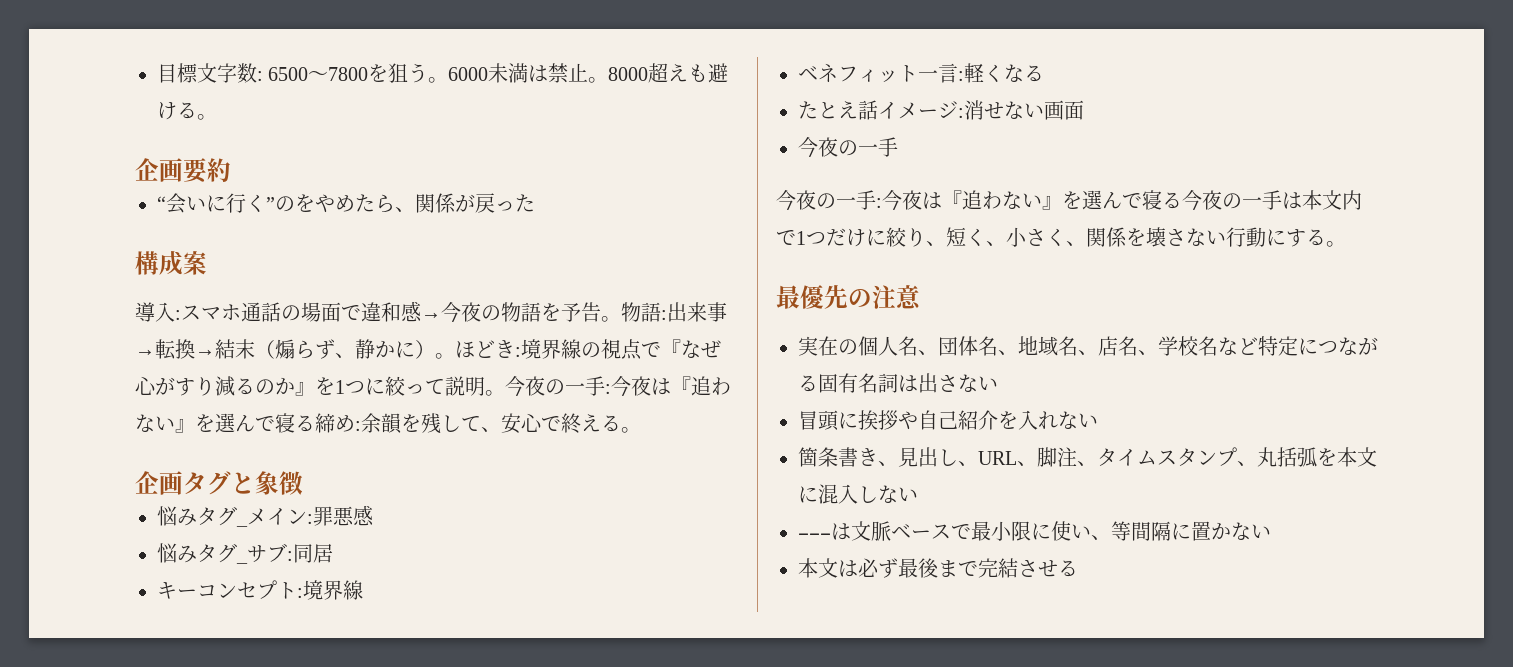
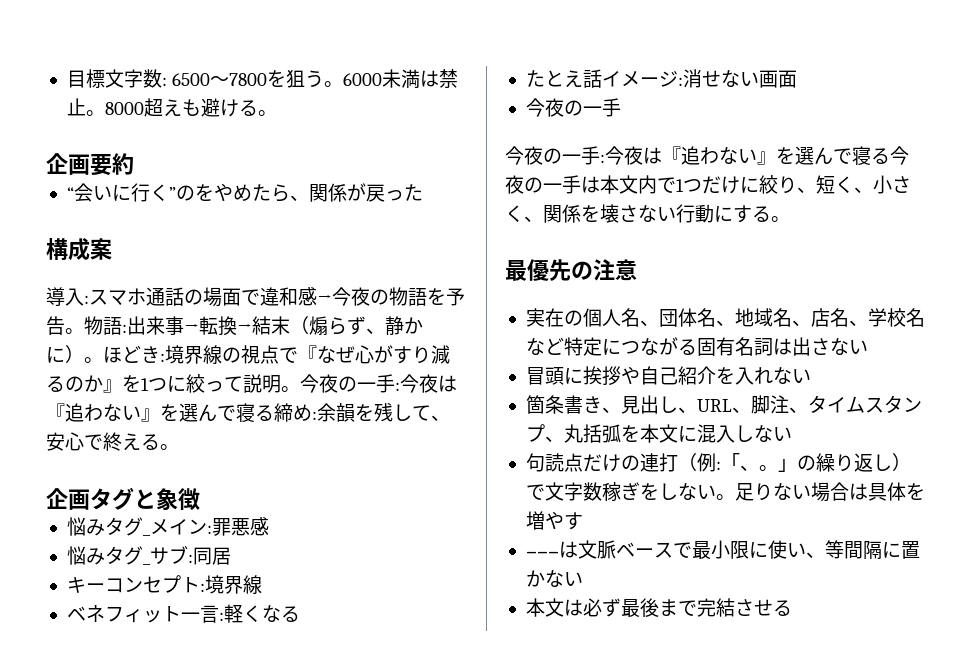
(918, 494) none -> [525,453,911,472] [525,482,925,502] [525,511,583,530] // 句読点だけの連打（例:「、。」の繰り返し）で文字数稼ぎをしない。足りない場合は具体を増やす

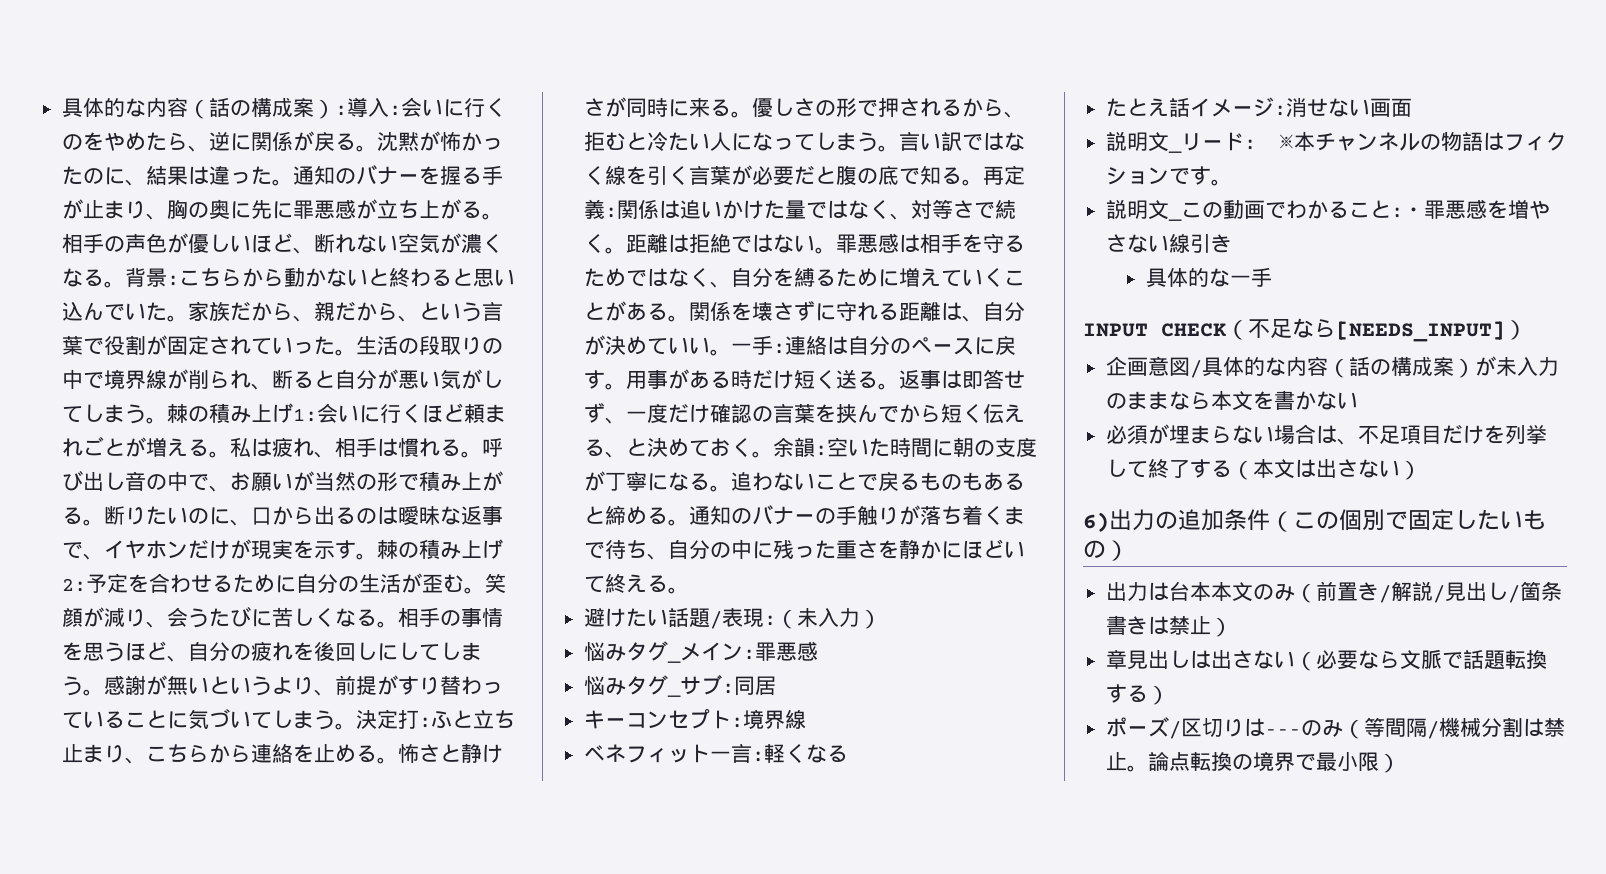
[66,69,459,89] [66,98,277,117] [46,153,134,176] [66,183,176,202] 目標文字数: 6500〜7800を狙う。6000未満は禁止。8000超えも避ける。 // 企画要約 // “会いに行く” -> [61,97,506,119] 具体的な内容（話の構成案）:導入:会いに行く
(309, 198) none -> [208,132,251,151] 逆に
[384,184,423,201] [46,238,112,261] [46,287,465,307] [46,316,423,336] [46,345,450,364] [46,374,457,393] [46,403,450,422] [46,432,179,451] [46,487,200,511] った // 構成案 // 導入:スマホ通話の場面で違和感→今夜の物語を予告。物語:出来事→転換→結末（煽らず、静かに）。ほどき:境界線の視点で『なぜ心がすり減るのか』を1つに絞って説明。今夜の一手:今夜は『追わない』を選んで寝る締め:余韻を残して、安心で終える。 // 企画タグと象徴 -> [334,131,503,152] [61,165,503,186] [61,199,503,220] [61,233,503,254] [61,268,515,288] [61,301,503,322] [61,335,503,356] [61,369,503,390] [61,403,506,424] [61,436,503,458] [61,471,503,492] [61,506,503,526] [61,539,503,560] [61,573,506,594] [61,607,503,628] [61,641,482,662] [61,675,503,696] [61,709,515,730] [61,743,503,764] [583,97,1025,118] [583,131,1025,152] [583,165,1025,186] [583,199,1016,220] [583,233,1025,254] [583,267,1025,288] [583,301,1025,322] [583,335,1016,356] [583,369,1025,390] [583,403,1025,424] [583,437,1037,458] [583,471,1025,492] [583,505,1025,526] [583,539,1025,560] [583,574,689,594] [583,608,881,629] る。沈黙が怖かったのに、結果は違った。通知のバナーを握る手が止まり、胸の奥に先に罪悪感が立ち上がる。相手の声色が優しいほど、断れない空気が濃くなる。背景:こちらから動かないと終わると思い込んでいた。家族だから、親だから、という言葉で役割が固定されていった。生活の段取りの中で境界線が削られ、断ると自分が悪い気がしてしまう。棘の積み上げ1:会いに行くほど頼まれごとが増える。私は疲れ、相手は慣れる。呼び出し音の中で、お願いが当然の形で積み上がる。断りたいのに、口から出るのは曖昧な返事で、イヤホンだけが現実を示す。棘の積み上げ2:予定を合わせるために自分の生活が歪む。笑顔が減り、会うたびに苦しくなる。相手の事情を思うほど、自分の疲れを後回しにしてしまう。感謝が無いというより、前提がすり替わっていることに気づいてしまう。決定打:ふと立ち止まり、こちらから連絡を止める。怖さと静けさが同時に来る。優しさの形で押されるから、拒むと冷たい人になってしまう。言い訳ではなく線を引く言葉が必要だと腹の底で知る。再定義:関係は追いかけた量ではなく、対等さで続く。距離は拒絶ではない。罪悪感は相手を守るためではなく、自分を縛るために増えていくことがある。関係を壊さずに守れる距離は、自分が決めていい。一手:連絡は自分のペースに戻す。用事がある時だけ短く送る。返事は即答せず、一度だけ確認の言葉を挟んでから短く伝える、と決めておく。余韻:空いた時間に朝の支度が丁寧になる。追わないことで戻るものもあると締める。通知のバナーの手触りが落ち着くまで待ち、自分の中に残った重さを静かにほどいて終える。 // 避けたい話題/表現:（未入力）
[525,98,621,117] [505,146,909,165] [505,175,911,194] [505,204,790,223] [505,259,637,281] [525,308,925,327] [525,337,868,356] [525,366,811,386] [525,395,922,414] [525,424,792,443] [525,453,911,472] [525,482,925,502] [525,511,583,530] [525,540,920,560] [525,570,583,587] [525,598,792,617] 今夜の一手 // 今夜の一手:今夜は『追わない』を選んで寝る今夜の一手は本文内で1つだけに絞り、短く、小さく、関係を壊さない行動にする。 // 最優先の注意 // 実在の個人名、団体名、地域名、店名、学校名など特定につながる固有名詞は出さない // 冒頭に挨拶や自己紹介を入れない // 箇条書き、見出し、URL、脚注、タイムスタンプ、丸括弧を本文に混入しない // 句読点だけの連打（例:「、。」の繰り返し）で文字数稼ぎをしない。足りない場合は具体を増やす // ---は文脈ベースで最小限に使い、等間隔に置かない // 本文は必ず最後まで完結させる -> [1105,131,1567,153] [1105,166,1232,186] [1105,199,1550,221] [1105,233,1232,253] [1145,267,1272,288] [1083,318,1527,342] [1105,356,1559,378] [1105,390,1358,411] [1105,424,1547,445] [1105,458,1421,480] [1083,509,1546,532] [1083,540,1129,561] [1105,581,1562,603] [1105,615,1232,637] [1105,649,1547,671] [1105,684,1169,705] [1105,717,1565,739] [1105,751,1400,773] 説明文_リード: ※本チャンネルの物語はフィクションです。 // 説明文_この動画でわかること:・罪悪感を増やさない線引き // 具体的な一手 // INPUT CHECK（不足なら[NEEDS_INPUT]） // 企画意図/具体的な内容（話の構成案）が未入力のままなら本文を書かない // 必須が埋まらない場合は、不足項目だけを列挙して終了する（本文は出さない） // 6)出力の追加条件（この個別で固定したいもの） // 出力は台本本文のみ（前置き/解説/見出し/箇条書きは禁止） // 章見出しは出さない（必要なら文脈で話題転換する） // ポーズ/区切りは---のみ（等間隔/機械分割は禁止。論点転換の境界で最小限）

